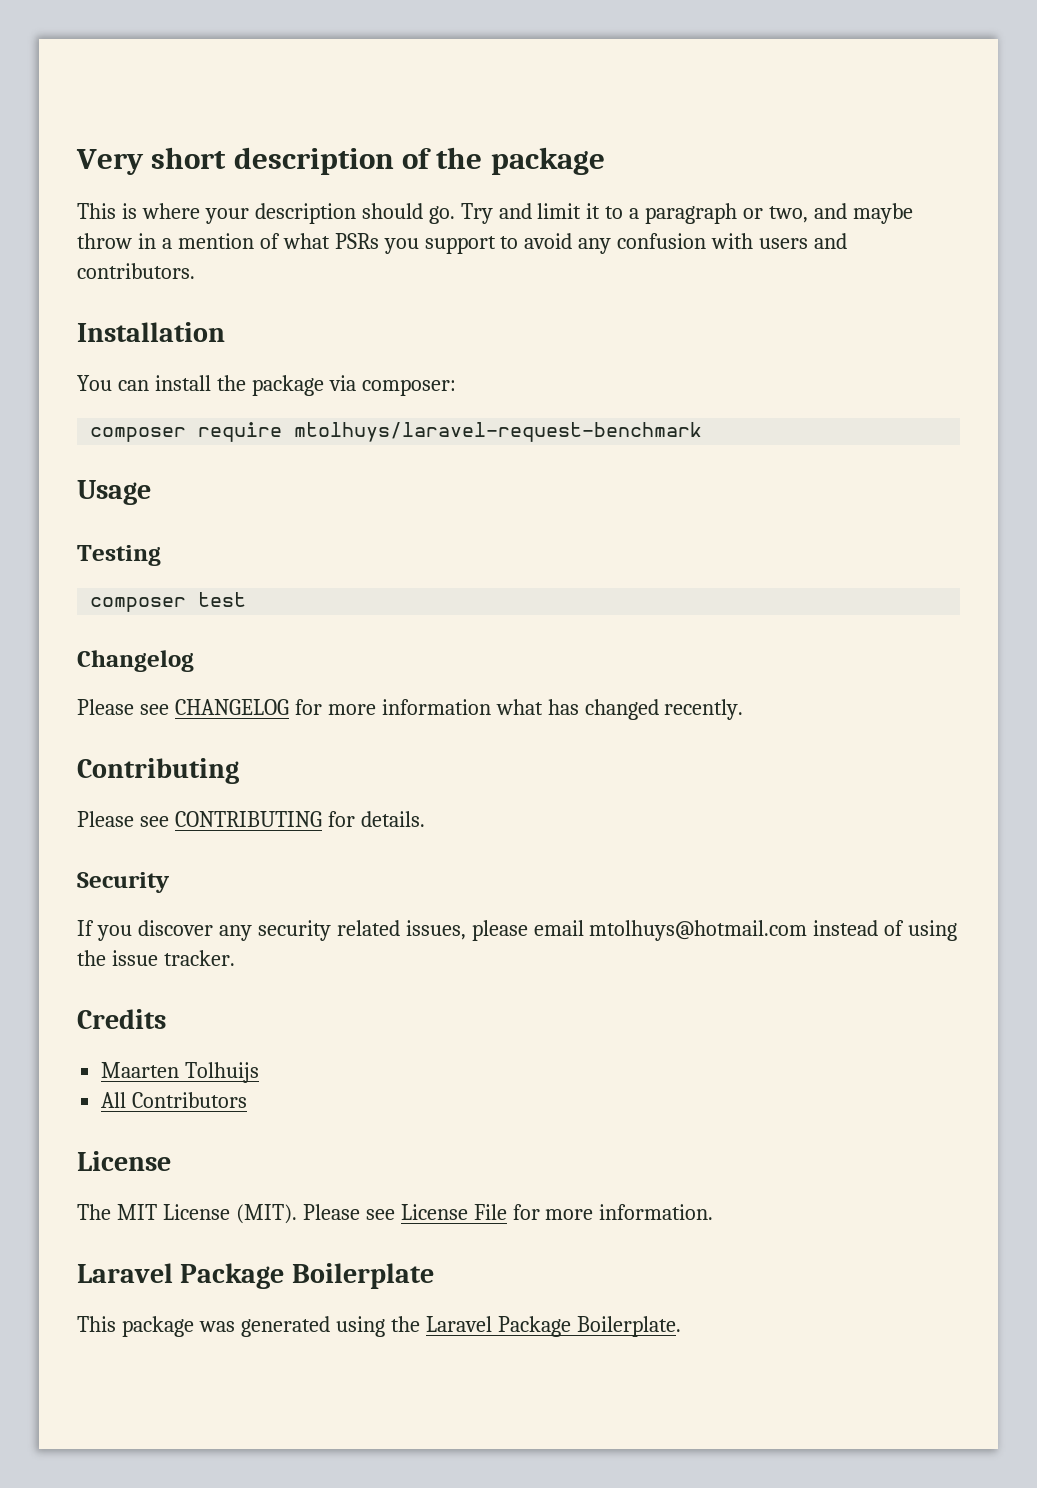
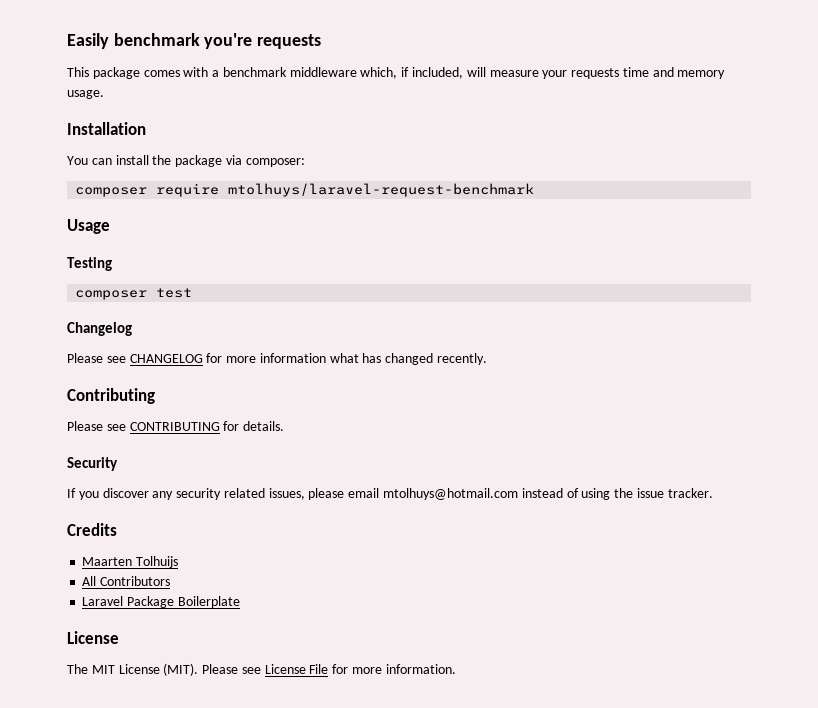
[76,147,605,175] [77,203,913,224] [77,233,848,254] [77,263,195,279] Very short description of the package // This is where your description should go. Try and limit it to a paragraph or two, and maybe throw in a mention of what PSRs you support to avoid any confusion with users and contributors. -> [67,33,322,49] [67,67,726,79] [67,90,104,99] Easily benchmark you're requests // This package comes with a benchmark middleware which, if included, will measure your requests time and memory usage.
(248, 1100) none -> [82,596,240,608] // Laravel Package Boilerplate
[77,1263,434,1289] [77,1316,681,1337] // Laravel Package Boilerplate // This package was generated using the Laravel Package Boilerplate. -> (456, 669) none

